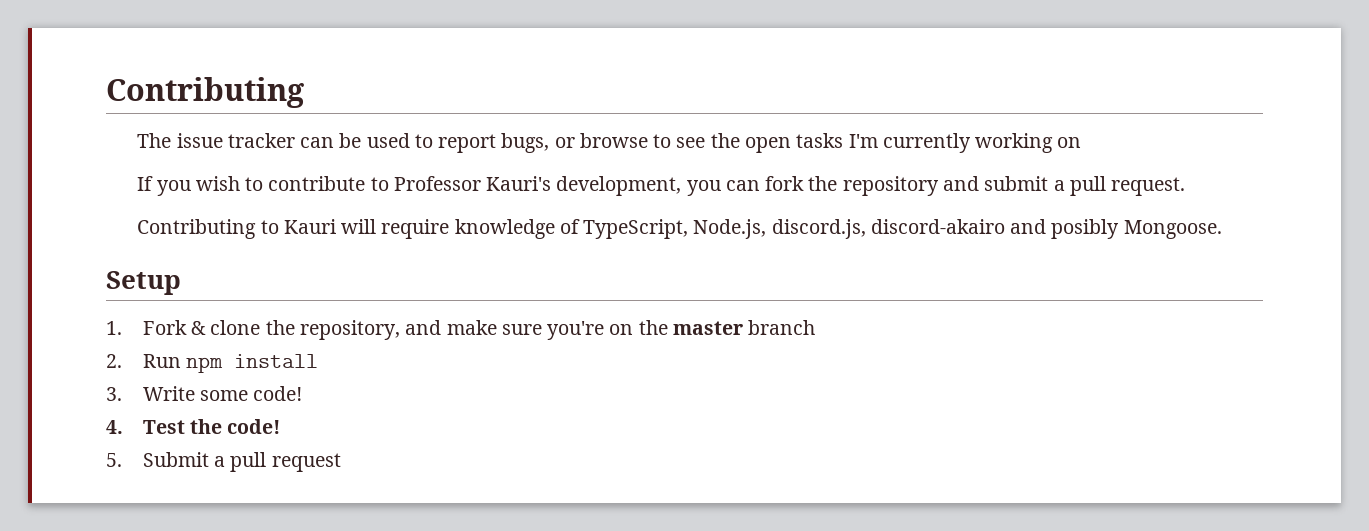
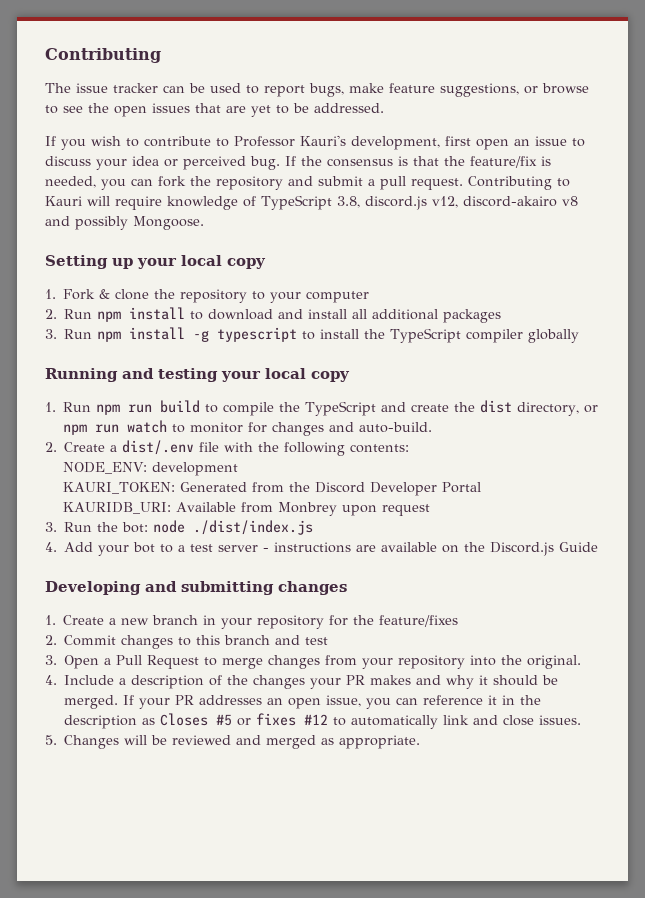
(550, 143) none -> [349,83,519,97] make feature suggestions,
[796,133,1082,153] tasks I'm currently working on -> [152,103,384,117] issues that are yet to be addressed.
(682, 186) none -> [445,136,585,150] [45,156,551,170] [45,176,96,188] first open an issue to discuss your idea or perceived bug. If the consensus is that the feature/fix is needed,
(1186, 186) // -> (463, 184) none
[583,219,1222,239] [106,271,181,295] TypeScript, Node.js, discord.js, discord-akairo and posibly Mongoose. // Setup -> [261,195,578,210] [45,216,204,230] [45,255,266,269] TypeScript 3.8, discord.js v12, discord-akairo v8 and possibly Mongoose. // Setting up your local copy
[299,320,816,340] [106,354,319,373] [106,386,303,401] [106,419,281,434] [106,452,341,472] repository, and make sure you're on the master branch // 2. Run npm install // 3. Write some code! // 4. Test the code! // 5. Submit a pull request -> [180,289,370,303] [45,307,502,323] [45,327,580,343] [45,368,350,382] [45,400,599,416] [63,420,433,436] [45,440,410,456] [62,462,238,476] [62,482,481,496] [62,502,430,516] [45,520,314,535] [45,542,599,556] [45,581,347,595] [45,615,459,629] [45,635,329,649] [45,655,582,669] [45,675,559,689] [64,695,542,709] [64,713,582,729] [45,735,421,749] repository to your computer // 2. Run npm install to download and install all additional packages // 3. Run npm install -g typescript to install the TypeScript compiler globally // Running and testing your local copy // 1. Run npm run build to compile the TypeScript and create the dist directory, or npm run watch to monitor for changes and auto-build. // 2. Create a dist/.env file with the following contents: // NODE_ENV: development // KAURI_TOKEN: Generated from the Discord Developer Portal // KAURIDB_URI: Available from Monbrey upon request // 3. Run the bot: node ./dist/index.js // 4. Add your bot to a test server - instructions are available on the Discord.js Guide // Developing and submitting changes // 1. Create a new branch in your repository for the feature/fixes // 2. Commit changes to this branch and test // 3. Open a Pull Request to merge changes from your repository into the original. // 4. Include a description of the changes your PR makes and why it should be merged. If your PR addresses an open issue, you can reference it in the description as Closes #5 or fixes #12 to automatically link and close issues. // 5. Changes will be reviewed and merged as appropriate.

